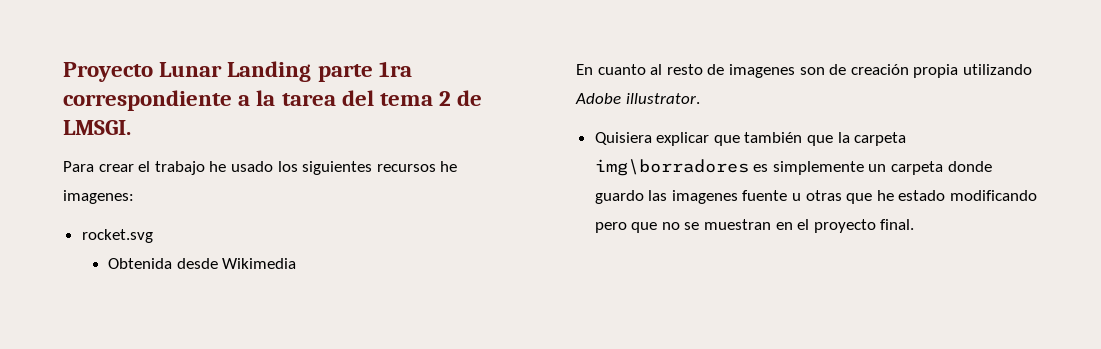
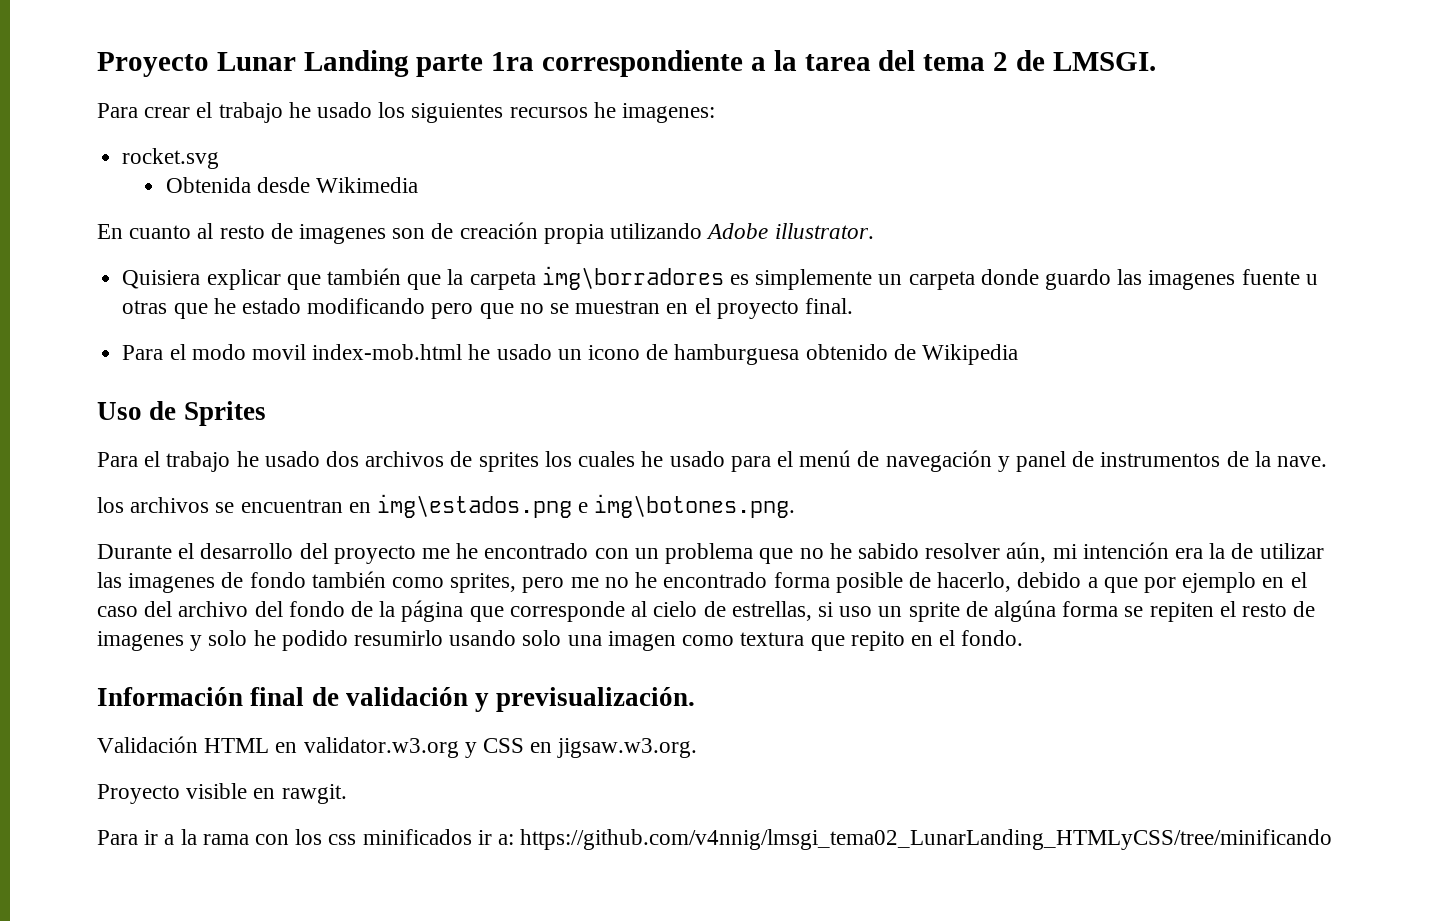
(915, 224) none -> [122,344,1019,365] [97,401,266,426] [97,450,1328,472] [97,494,796,518] [97,542,1324,564] [97,571,1307,593] [97,600,1316,622] [97,630,1024,651] [97,687,696,712] [97,736,698,758] [97,783,347,804] [97,829,1333,850] // Para el modo movil index-mob.html he usado un icono de hamburguesa obtenido de Wikipedia // Uso de Sprites // Para el trabajo he usado dos archivos de sprites los cuales he usado para el menú de navegación y panel de instrumentos de la nave. // los archivos se encuentran en img\estados.png e img\botones.png. // Durante el desarrollo del proyecto me he encontrado con un problema que no he sabido resolver aún, mi intención era la de utilizar las imagenes de fondo también como sprites, pero me no he encontrado forma posible de hacerlo, debido a que por ejemplo en el caso del archivo del fondo de la página que corresponde al cielo de estrellas, si uso un sprite de algúna forma se repiten el resto de imagenes y solo he podido resumirlo usando solo una imagen como textura que repito en el fondo. // Información final de validación y previsualización. // Validación HTML en validator.w3.org y CSS en jigsaw.w3.org. // Proyecto visible en rawgit. // Para ir a la rama con los css minificados ir a: https://github.com/v4nnig/lmsgi_tema02_LunarLanding_HTMLyCSS/tree/minificando

